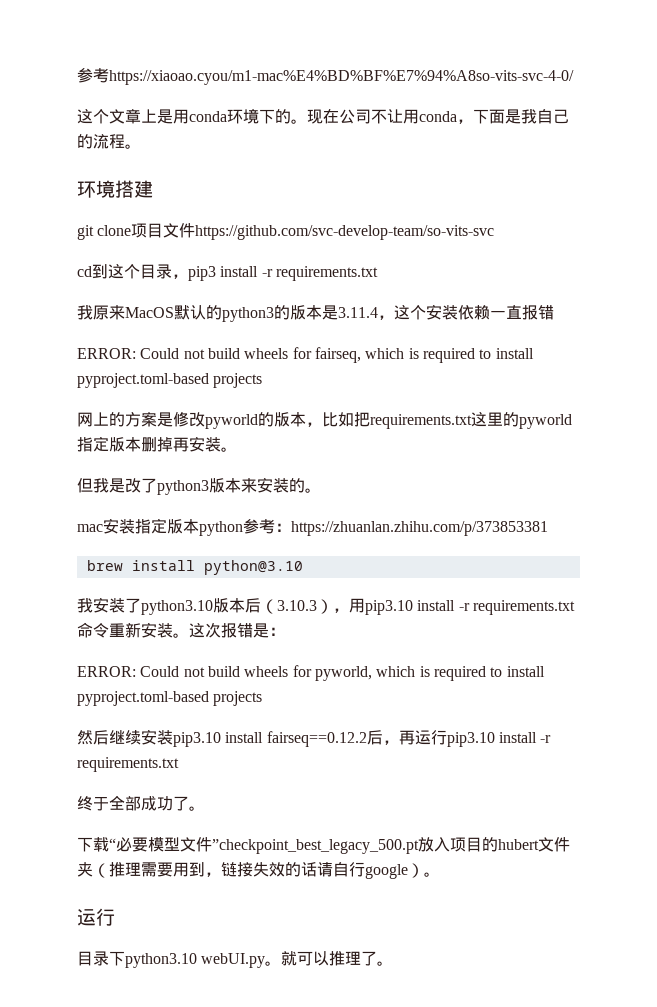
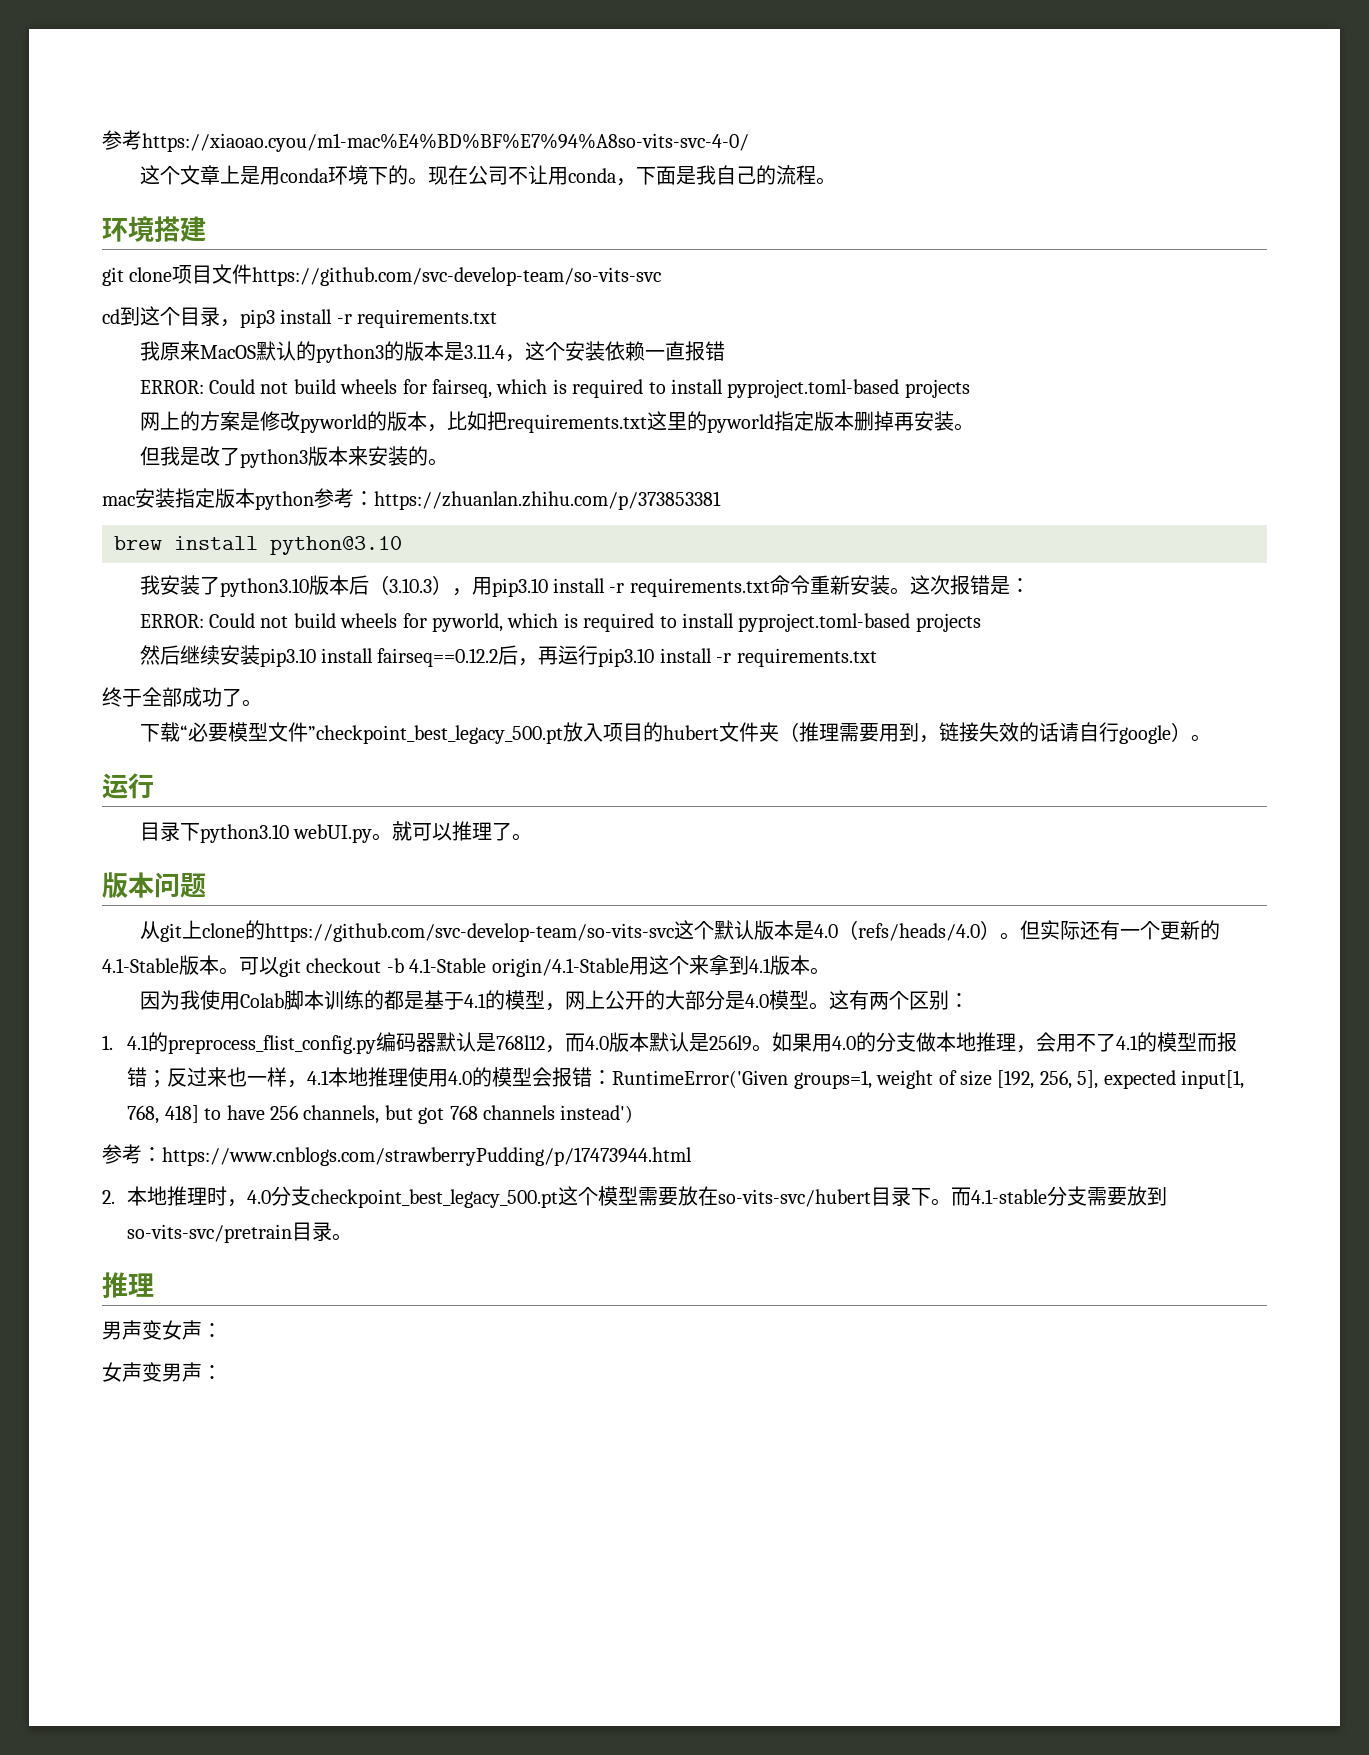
(394, 963) none -> [102,872,206,898] [139,920,1220,942] [102,955,830,977] [139,990,969,1011] [102,1032,1238,1054] [127,1067,1245,1089] [127,1105,634,1124] [102,1144,692,1166] [102,1186,1168,1208] [127,1222,353,1243] [102,1272,154,1298] [102,1320,222,1340] [102,1362,222,1382] // 版本问题 // 从git上clone的https://github.com/svc-develop-team/so-vits-svc这个默认版本是4.0（refs/heads/4.0）。但实际还有一个更新的4.1-Stable版本。可以git checkout -b 4.1-Stable origin/4.1-Stable用这个来拿到4.1版本。 // 因为我使用Colab脚本训练的都是基于4.1的模型，网上公开的大部分是4.0模型。这有两个区别： // 1. 4.1的preprocess_flist_config.py编码器默认是768l12，而4.0版本默认是256l9。如果用4.0的分支做本地推理，会用不了4.1的模型而报错；反过来也一样，4.1本地推理使用4.0的模型会报错：RuntimeError('Given groups=1, weight of size [192, 256, 5], expected input[1, 768, 418] to have 256 channels, but got 768 channels instead') // 参考：https://www.cnblogs.com/strawberryPudding/p/17473944.html // 2.本地推理时，4.0分支checkpoint_best_legacy_500.pt这个模型需要放在so-vits-svc/hubert目录下。而4.1-stable分支需要放到so-vits-svc/pretrain目录。 // 推理 // 男声变女声： // 女声变男声：

